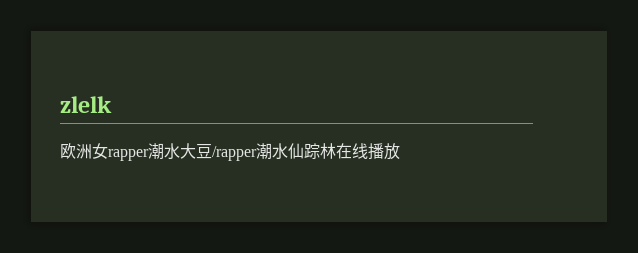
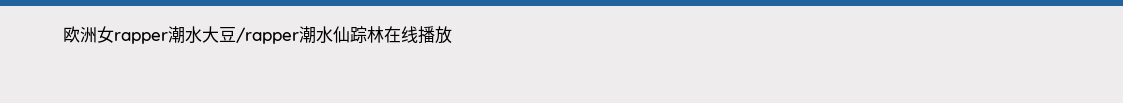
[60,96,112,113] zlelk // -> (63, 34) none

